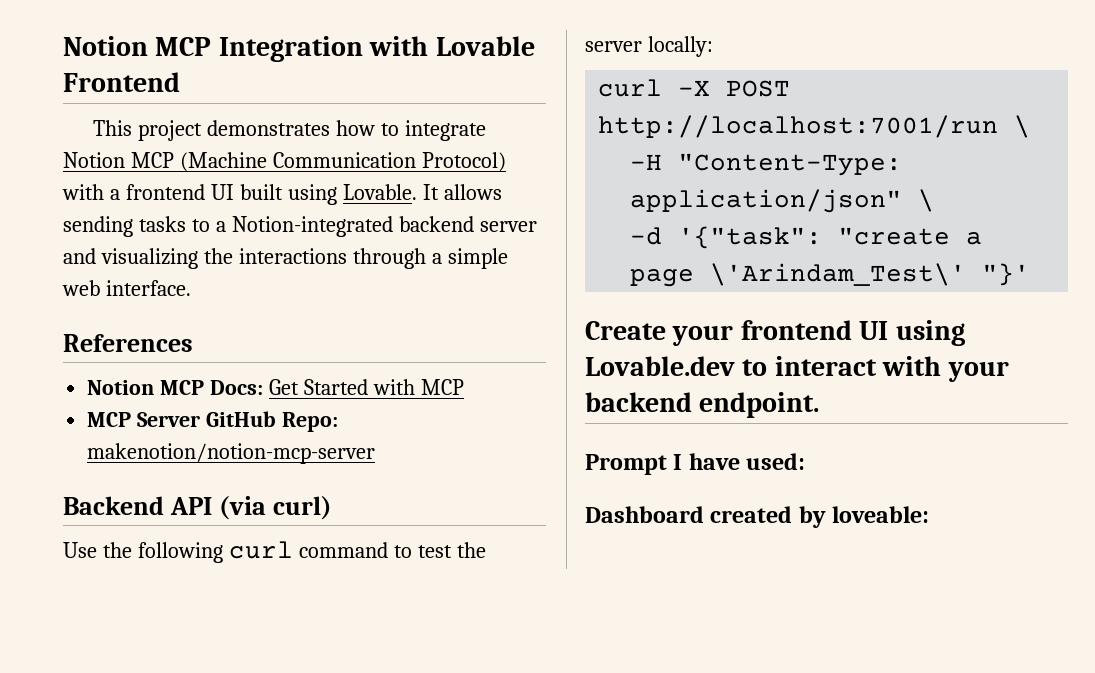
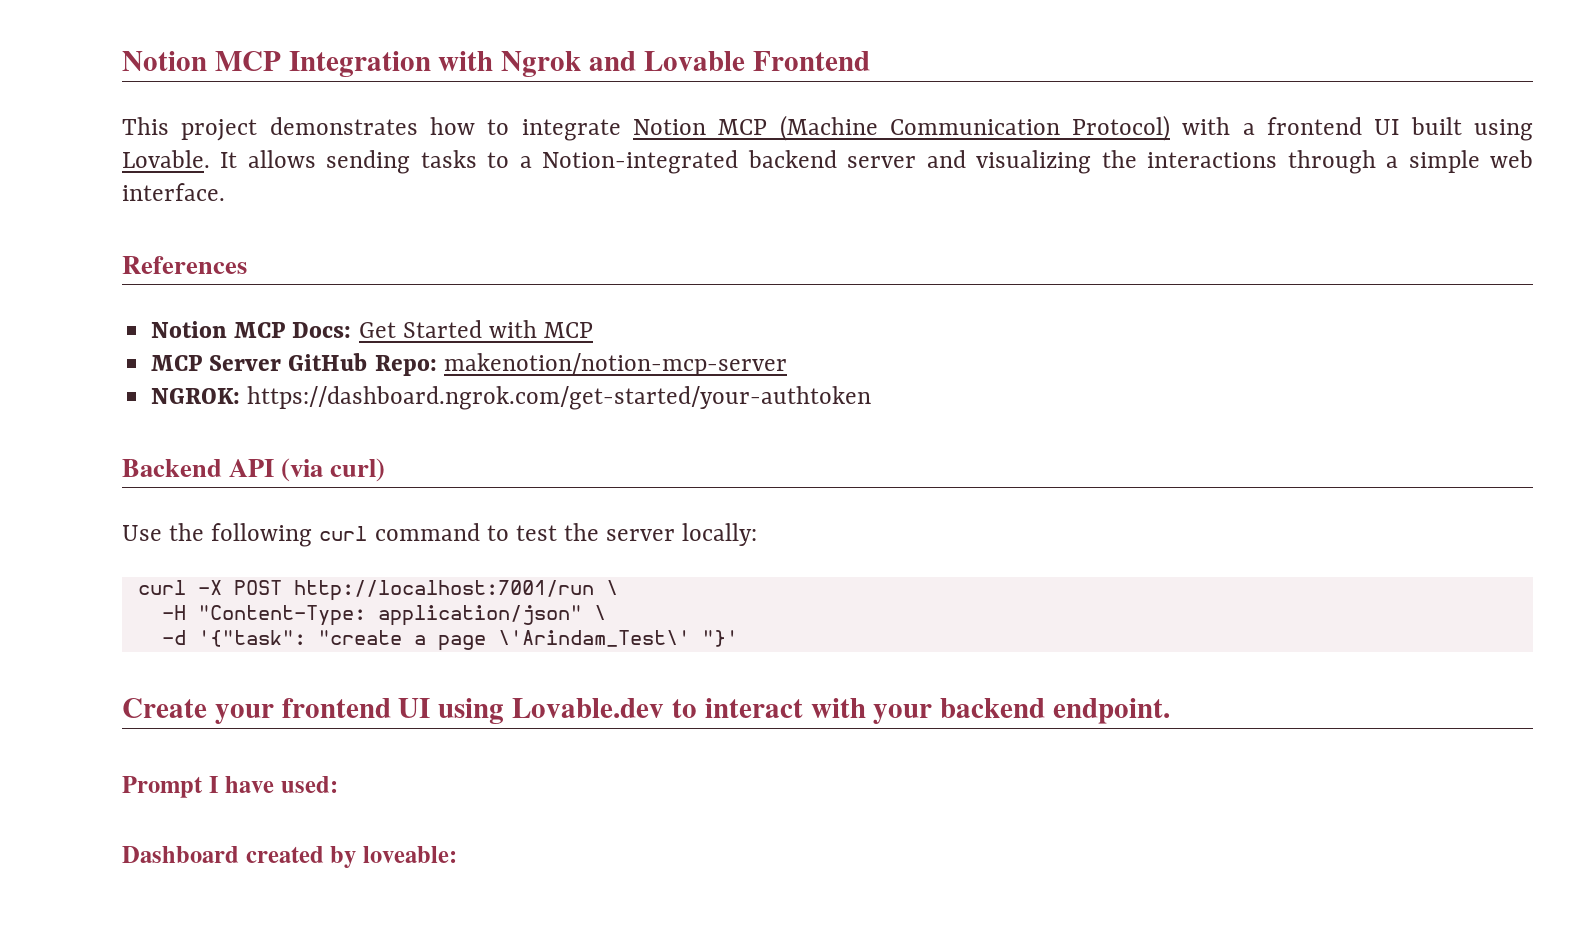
(429, 46) none -> [501,51,637,77] Ngrok and
(376, 453) none -> [151,386,872,410] // NGROK: https://dashboard.ngrok.com/get-started/your-authtoken

